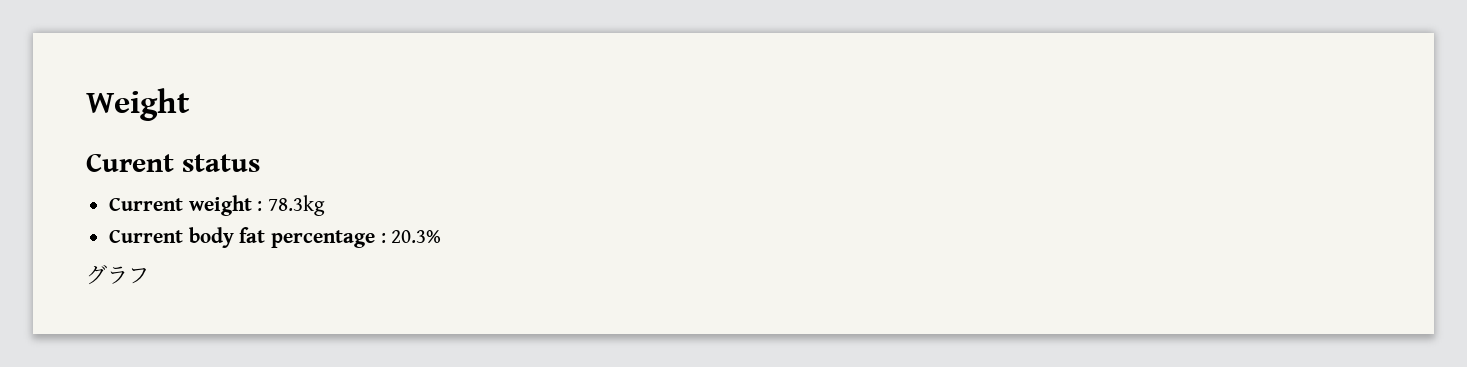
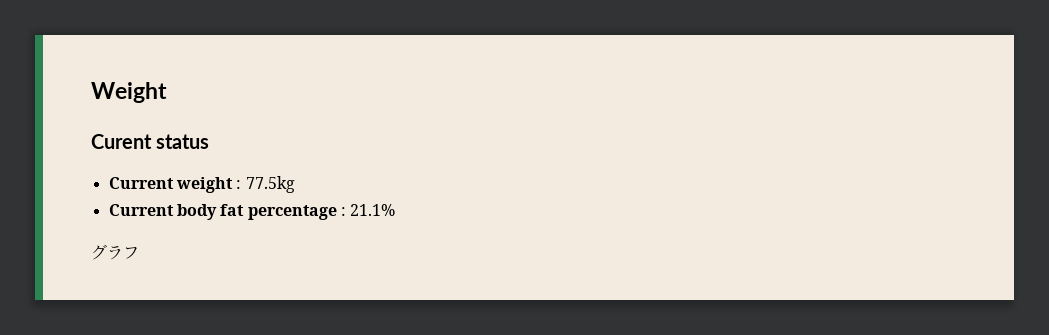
[268,195,326,216] 78.3kg -> [245,176,295,193] 77.5kg
[391,230,442,243] 20.3% -> [350,204,396,216] 21.1%

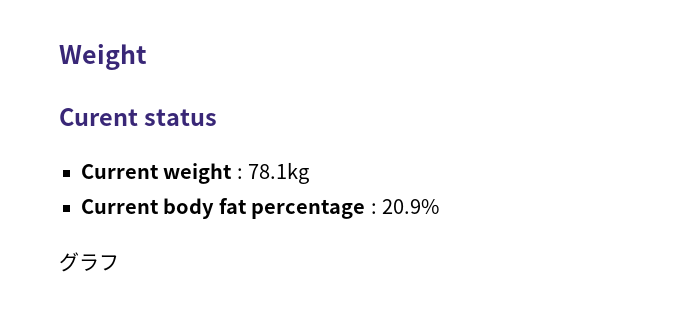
[245,176,295,193] 77.5kg -> [248,162,310,184] 78.1kg
[350,204,396,216] 21.1% -> [382,199,439,214] 20.9%

